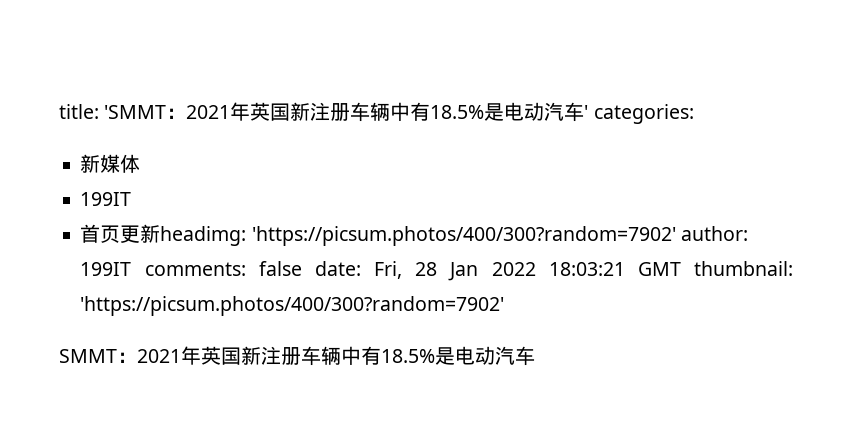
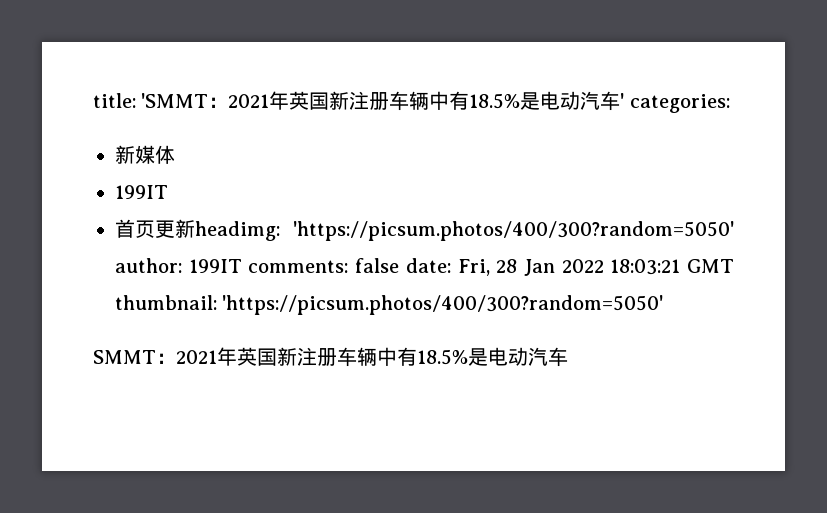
[251,226,676,246] 'https://picsum.photos/400/300?random=7902' -> [293,221,735,241] 'https://picsum.photos/400/300?random=5050'
[80,296,505,316] 'https://picsum.photos/400/300?random=7902' -> [222,295,664,315] 'https://picsum.photos/400/300?random=5050'

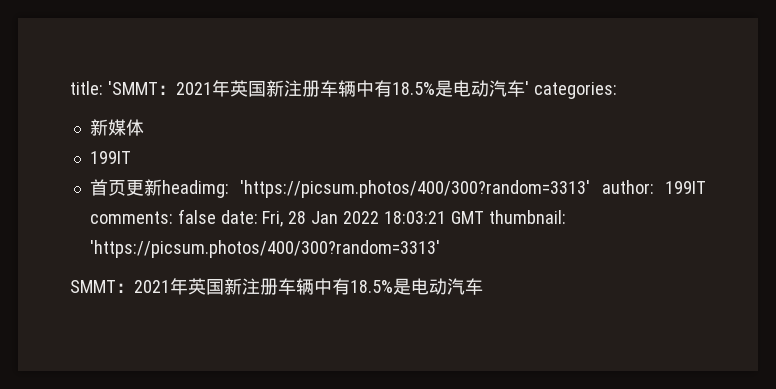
[293,221,735,241] 'https://picsum.photos/400/300?random=5050' -> [240,180,591,198] 'https://picsum.photos/400/300?random=3313'
[222,295,664,315] 'https://picsum.photos/400/300?random=5050' -> [89,240,440,258] 'https://picsum.photos/400/300?random=3313'

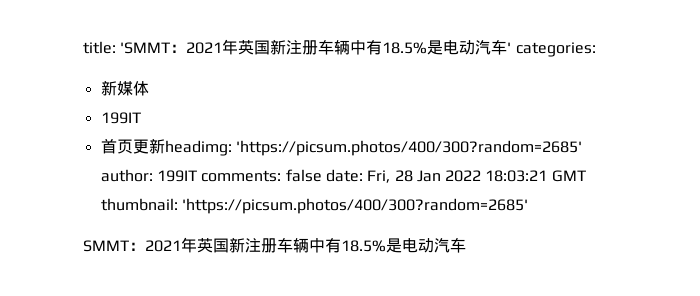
[240,180,591,198] 'https://picsum.photos/400/300?random=3313' -> [235,140,582,156] 'https://picsum.photos/400/300?random=2685'
[89,240,440,258] 'https://picsum.photos/400/300?random=3313' -> [181,198,528,214] 'https://picsum.photos/400/300?random=2685'

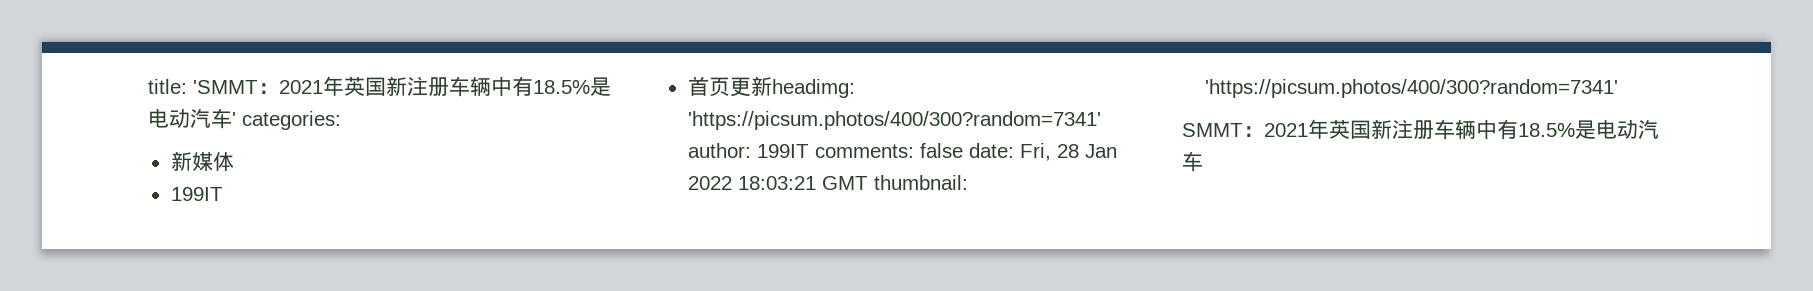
[235,140,582,156] 'https://picsum.photos/400/300?random=2685' -> [687,111,1101,130] 'https://picsum.photos/400/300?random=7341'
[181,198,528,214] 'https://picsum.photos/400/300?random=2685' -> [1204,79,1618,98] 'https://picsum.photos/400/300?random=7341'

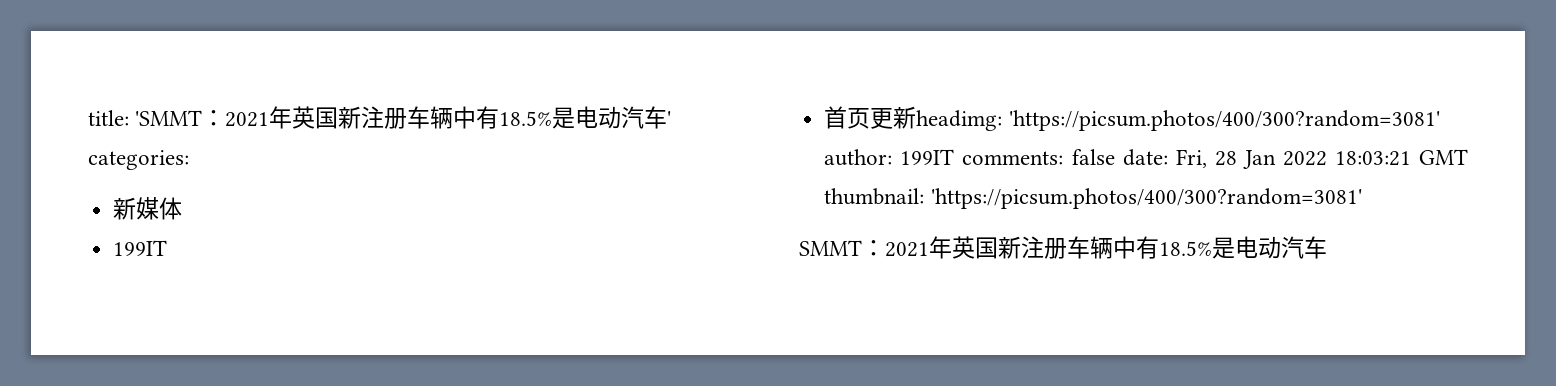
[687,111,1101,130] 'https://picsum.photos/400/300?random=7341' -> [1008,110,1440,131] 'https://picsum.photos/400/300?random=3081'
[1204,79,1618,98] 'https://picsum.photos/400/300?random=7341' -> [930,188,1362,209] 'https://picsum.photos/400/300?random=3081'

